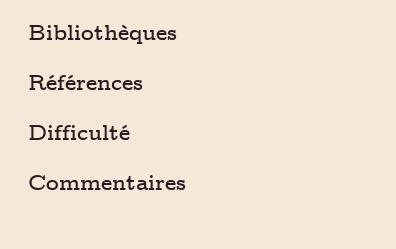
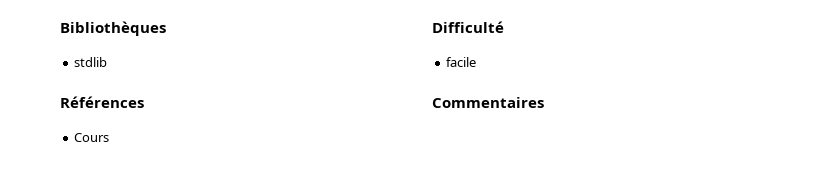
(177, 34) none -> [74,57,108,67] // stdlib
(143, 82) none -> [74,133,110,142] // Cours
(130, 132) none -> [446,57,477,67] // facile

